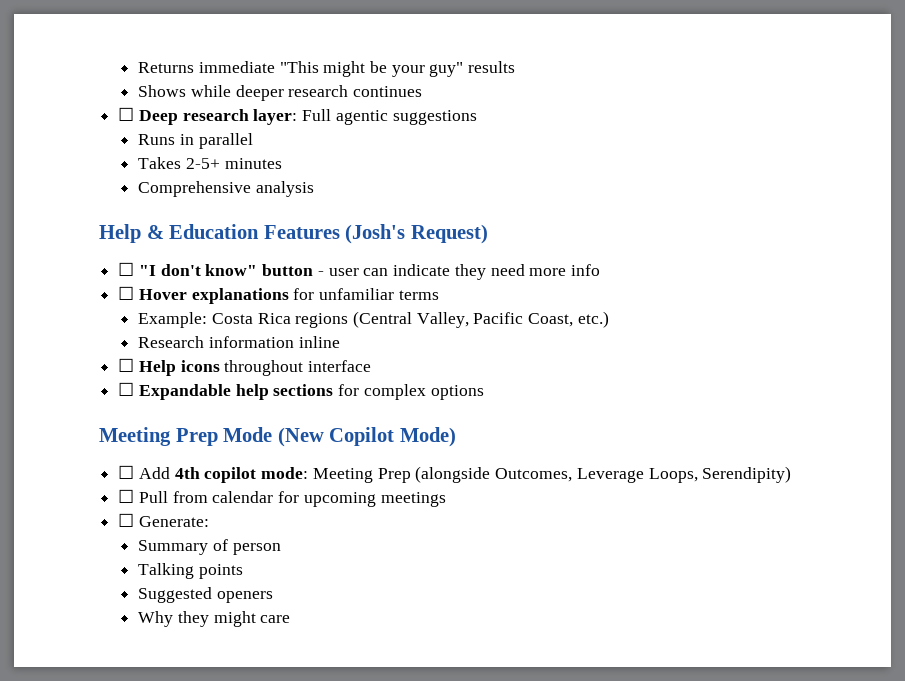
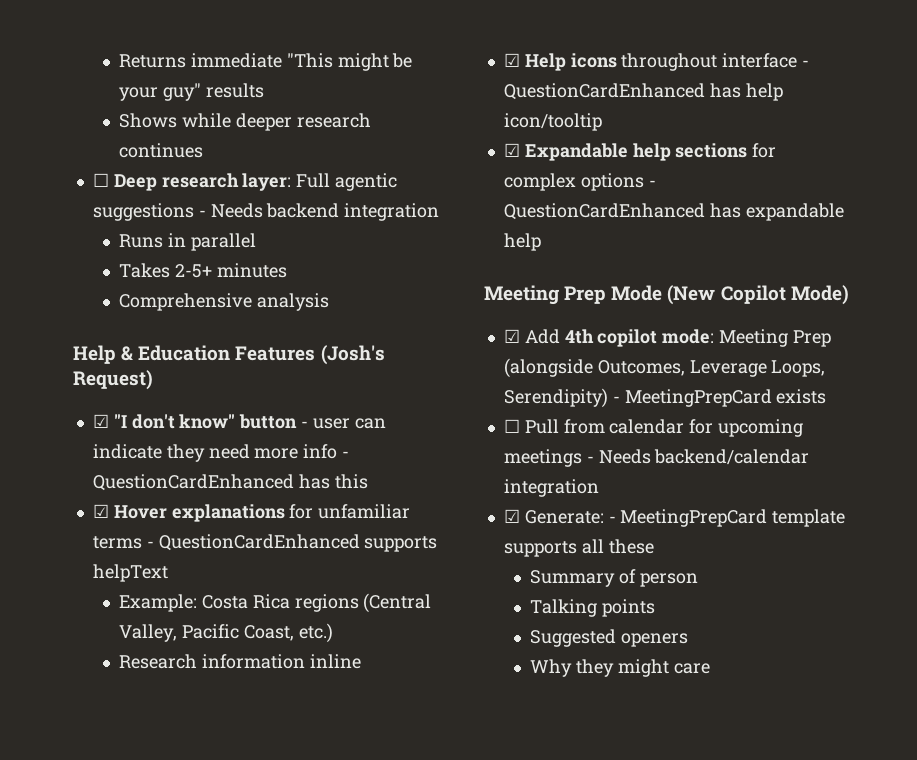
(477, 117) none -> [198,203,440,221] - Needs backend integration
[118,262,135,276] ☐ -> [92,414,109,428] ☑
[118,286,135,300] // ☐ -> [342,451,350,458] [92,474,368,491] [92,504,109,518] - QuestionCardEnhanced has this // ☑
(439, 295) none -> [146,534,438,552] [92,564,168,582] - QuestionCardEnhanced supports helpText
[118,358,135,372] ☐ -> [503,53,520,67] ☑
[118,382,135,396] // ☐ -> [802,60,810,67] [503,83,783,101] [503,113,602,131] [503,143,520,157] - QuestionCardEnhanced has help icon/tooltip // ☑
(484, 392) none -> [648,180,656,187] [503,203,844,221] [503,233,541,251] - QuestionCardEnhanced has expandable help
[118,465,135,479] ☐ -> [503,329,520,343] ☑
(792, 474) none -> [612,389,827,407] - MeetingPrepCard exists
[118,513,209,527] // ☐ Generate: -> [586,449,810,465] [503,479,599,497] [503,509,846,527] [503,539,654,557] - Needs backend/calendar integration // ☑ Generate: - MeetingPrepCard template supports all these

